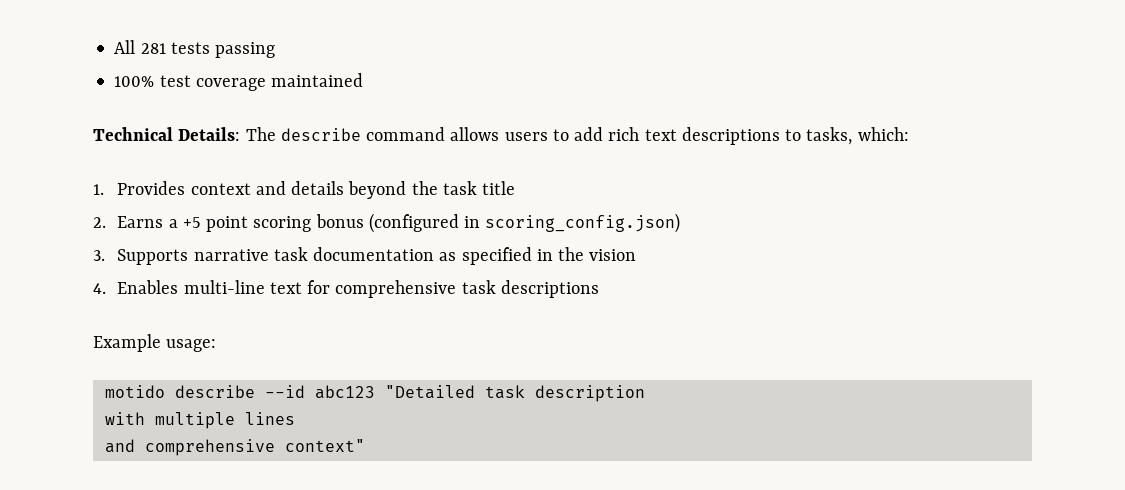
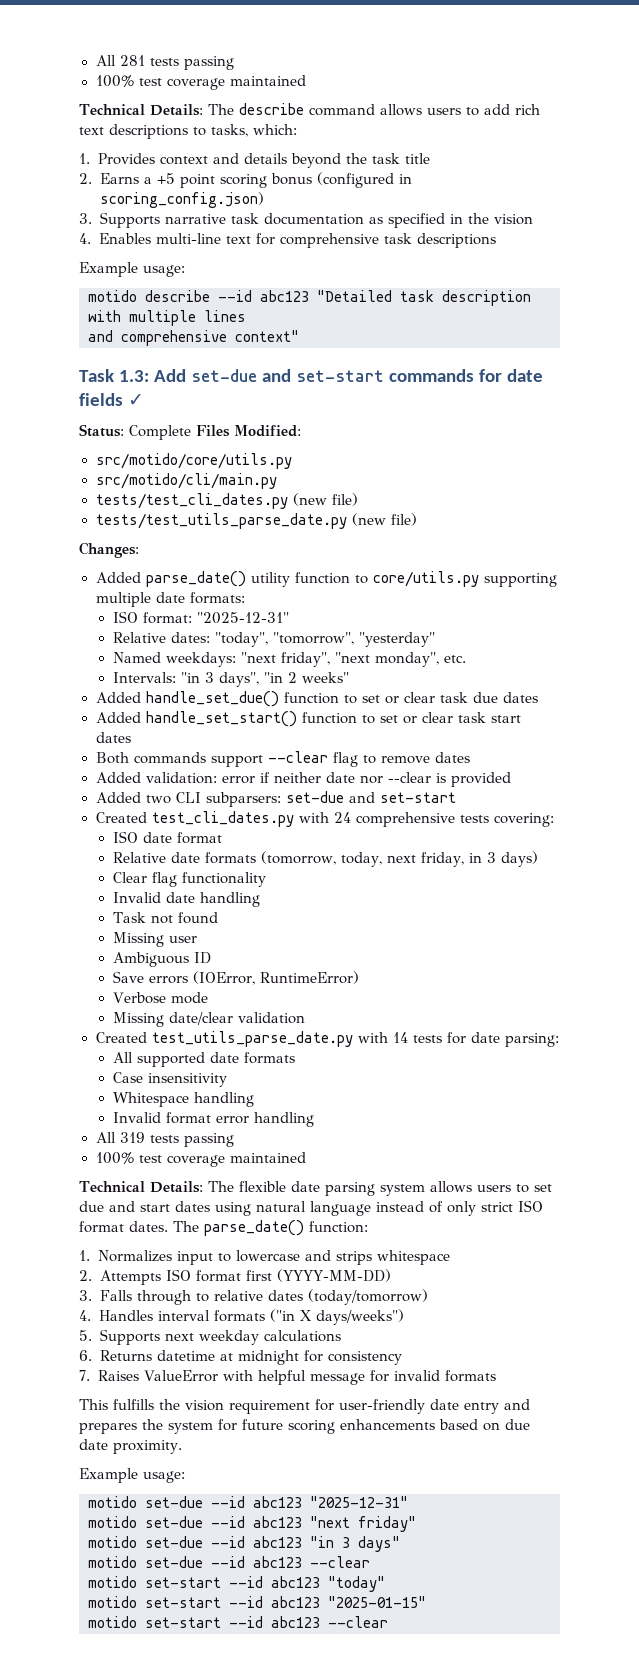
(365, 445) none -> [79,369,543,382] [79,393,144,406] [79,424,301,440] [95,453,292,469] [95,473,277,489] [95,493,358,509] [95,513,417,529] [79,542,139,558] [95,571,557,587] [95,592,245,607] [112,611,289,624] [112,632,435,647] [112,652,466,667] [112,672,349,687] [95,691,538,707] [95,711,521,727] [95,732,131,743] [95,751,470,767] [95,772,511,787] [95,791,456,807] [95,811,554,827] [112,831,222,844] [112,851,538,867] [112,872,266,887] [112,892,260,907] [112,912,218,924] [112,932,197,947] [112,952,211,967] [112,971,359,985] [112,992,208,1004] [112,1012,305,1027] [95,1031,559,1047] [112,1052,295,1067] [112,1072,227,1087] [112,1092,254,1107] [112,1112,314,1127] [95,1132,234,1147] [95,1152,306,1167] [79,1181,552,1196] [79,1200,543,1216] [79,1220,368,1236] [79,1250,450,1265] [79,1269,391,1285] [79,1289,428,1305] [79,1309,404,1325] [79,1329,341,1345] [79,1350,402,1365] [79,1370,497,1385] [79,1399,530,1414] [79,1419,530,1434] [79,1439,182,1454] [79,1468,185,1483] [88,1496,408,1508] [88,1516,416,1532] [88,1536,400,1552] [88,1556,370,1568] [88,1576,385,1592] [88,1596,426,1608] [88,1616,388,1628] // Task 1.3: Add set-due and set-start commands for date fields ✓ // Status: Complete Files Modified: // src/motido/core/utils.py // src/motido/cli/main.py // tests/test_cli_dates.py (new file) // tests/test_utils_parse_date.py (new file) // Changes: // Added parse_date() utility function to core/utils.py supporting multiple date formats: // ISO format: "2025-12-31" // Relative dates: "today", "tomorrow", "yesterday" // Named weekdays: "next friday", "next monday", etc. // Intervals: "in 3 days", "in 2 weeks" // Added handle_set_due() function to set or clear task due dates // Added handle_set_start() function to set or clear task start dates // Both commands support --clear flag to remove dates // Added validation: error if neither date nor --clear is provided // Added two CLI subparsers: set-due and set-start // Created test_cli_dates.py with 24 comprehensive tests covering: // ISO date format // Relative date formats (tomorrow, today, next friday, in 3 days) // Clear flag functionality // Invalid date handling // Task not found // Missing user // Ambiguous ID // Save errors (IOError, RuntimeError) // Verbose mode // Missing date/clear validation // Created test_utils_parse_date.py with 14 tests for date parsing: // All supported date formats // Case insensitivity // Whitespace handling // Invalid format error handling // All 319 tests passing // 100% test coverage maintained // Technical Details: The flexible date parsing system allows users to set due and start dates using natural language instead of only strict ISO format dates. The parse_date() function: // 1. Normalizes input to lowercase and strips whitespace // 2. Attempts ISO format first (YYYY-MM-DD) // 3. Falls through to relative dates (today/tomorrow) // 4. Handles interval formats ("in X days/weeks") // 5. Supports next weekday calculations // 6. Returns datetime at midnight for consistency // 7. Raises ValueError with helpful message for invalid formats // This fulfills the vision requirement for user-friendly date entry and prepares the system for future scoring enhancements based on due date proximity. // Example usage: // motido set-due --id abc123 "2025-12-31" // motido set-due --id abc123 "next friday" // motido set-due --id abc123 "in 3 days" // motido set-due --id abc123 --clear // motido set-start --id abc123 "today" // motido set-start --id abc123 "2025-01-15" // motido set-start --id abc123 --clear

